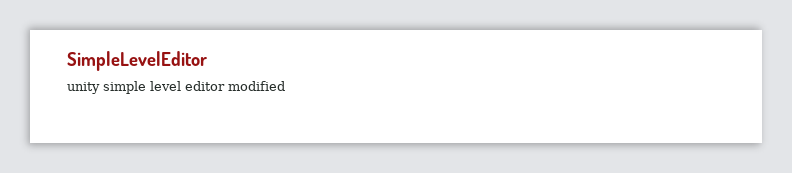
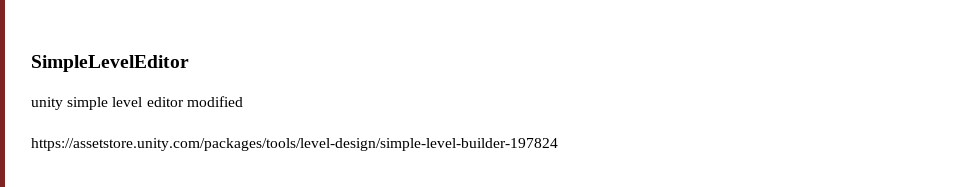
(285, 86) none -> [31,138,558,151] // https://assetstore.unity.com/packages/tools/level-design/simple-level-builder-197824

